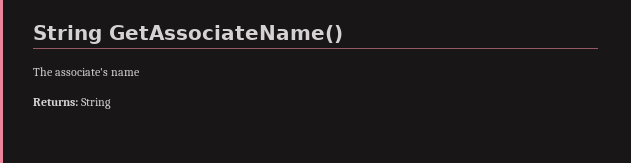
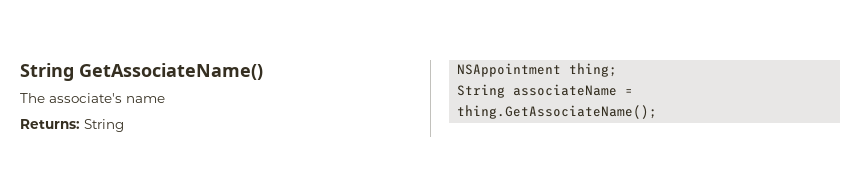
(112, 103) none -> [457,63,618,77] [457,84,634,98] [457,105,658,119] // NSAppointment thing; // String associateName = thing.GetAssociateName();

